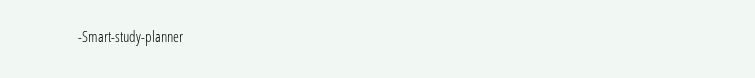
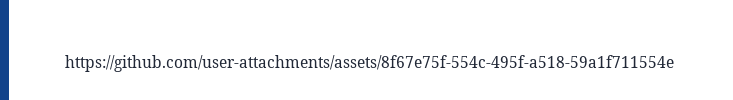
[78,30,183,46] -Smart-study-planner -> [65,55,674,72] https://github.com/user-attachments/assets/8f67e75f-554c-495f-a518-59a1f711554e

